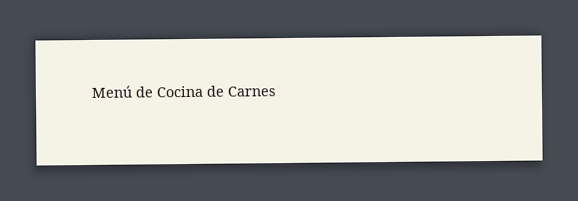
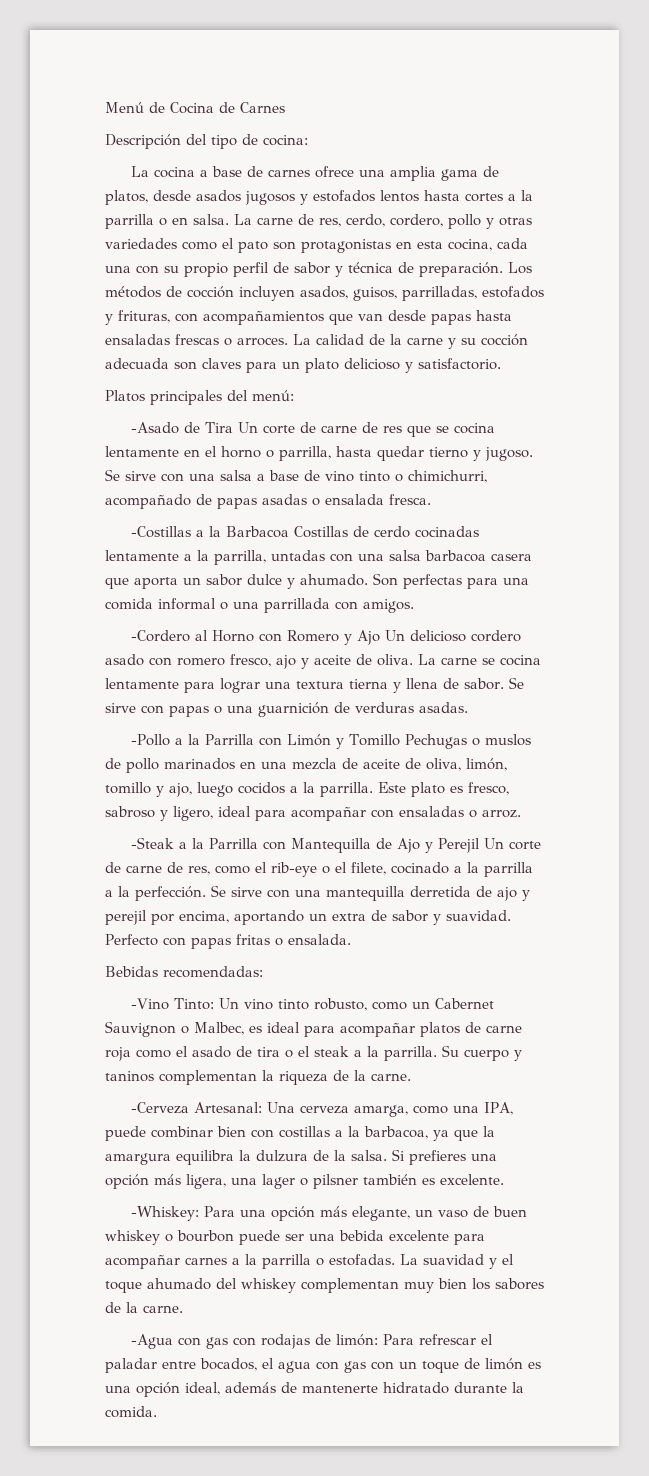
(276, 91) none -> [105,134,308,149] [131,166,500,181] [105,190,533,205] [105,214,532,229] [105,238,528,253] [105,262,532,277] [105,286,544,301] [105,310,512,325] [105,334,528,349] [105,358,501,373] [105,390,294,405] [131,422,496,437] [105,446,533,461] [105,469,487,483] [105,494,431,509] [131,526,480,538] [105,550,532,565] [105,573,529,589] [105,598,414,613] [131,630,522,645] [105,654,541,669] [105,677,524,693] [105,702,468,717] [131,734,532,749] [105,758,507,773] [105,782,509,797] [105,806,521,821] [131,837,542,853] [105,862,533,877] [105,885,530,901] [105,910,511,925] [105,934,351,949] [105,966,263,978] [131,998,495,1011] [105,1021,522,1037] [105,1045,522,1061] [105,1070,411,1085] [131,1102,514,1117] [105,1126,495,1141] [105,1149,497,1165] [105,1174,504,1189] [131,1206,528,1221] [105,1230,485,1245] [105,1254,514,1269] [105,1278,544,1293] [105,1302,183,1313] [131,1334,494,1349] [105,1358,541,1373] [105,1382,524,1397] [105,1406,157,1418] // Descripción del tipo de cocina: // La cocina a base de carnes ofrece una amplia gama de platos, desde asados jugosos y estofados lentos hasta cortes a la parrilla o en salsa. La carne de res, cerdo, cordero, pollo y otras variedades como el pato son protagonistas en esta cocina, cada una con su propio perfil de sabor y técnica de preparación. Los métodos de cocción incluyen asados, guisos, parrilladas, estofados y frituras, con acompañamientos que van desde papas hasta ensaladas frescas o arroces. La calidad de la carne y su cocción adecuada son claves para un plato delicioso y satisfactorio. // Platos principales del menú: // -Asado de Tira Un corte de carne de res que se cocina lentamente en el horno o parrilla, hasta quedar tierno y jugoso. Se sirve con una salsa a base de vino tinto o chimichurri, acompañado de papas asadas o ensalada fresca. // -Costillas a la Barbacoa Costillas de cerdo cocinadas lentamente a la parrilla, untadas con una salsa barbacoa casera que aporta un sabor dulce y ahumado. Son perfectas para una comida informal o una parrillada con amigos. // -Cordero al Horno con Romero y Ajo Un delicioso cordero asado con romero fresco, ajo y aceite de oliva. La carne se cocina lentamente para lograr una textura tierna y llena de sabor. Se sirve con papas o una guarnición de verduras asadas. // -Pollo a la Parrilla con Limón y Tomillo Pechugas o muslos de pollo marinados en una mezcla de aceite de oliva, limón, tomillo y ajo, luego cocidos a la parrilla. Este plato es fresco, sabroso y ligero, ideal para acompañar con ensaladas o arroz. // -Steak a la Parrilla con Mantequilla de Ajo y Perejil Un corte de carne de res, como el rib-eye o el filete, cocinado a la parrilla a la perfección. Se sirve con una mantequilla derretida de ajo y perejil por encima, aportando un extra de sabor y suavidad. Perfecto con papas fritas o ensalada. // Bebidas recomendadas: // -Vino Tinto: Un vino tinto robusto, como un Cabernet Sauvignon o Malbec, es ideal para acompañar platos de carne roja como el asado de tira o el steak a la parrilla. Su cuerpo y taninos complementan la riqueza de la carne. // -Cerveza Artesanal: Una cerveza amarga, como una IPA, puede combinar bien con costillas a la barbacoa, ya que la amargura equilibra la dulzura de la salsa. Si prefieres una opción más ligera, una lager o pilsner también es excelente. // -Whiskey: Para una opción más elegante, un vaso de buen whiskey o bourbon puede ser una bebida excelente para acompañar carnes a la parrilla o estofadas. La suavidad y el toque ahumado del whiskey complementan muy bien los sabores de la carne. // -Agua con gas con rodajas de limón: Para refrescar el paladar entre bocados, el agua con gas con un toque de limón es una opción ideal, además de mantenerte hidratado durante la comida.

